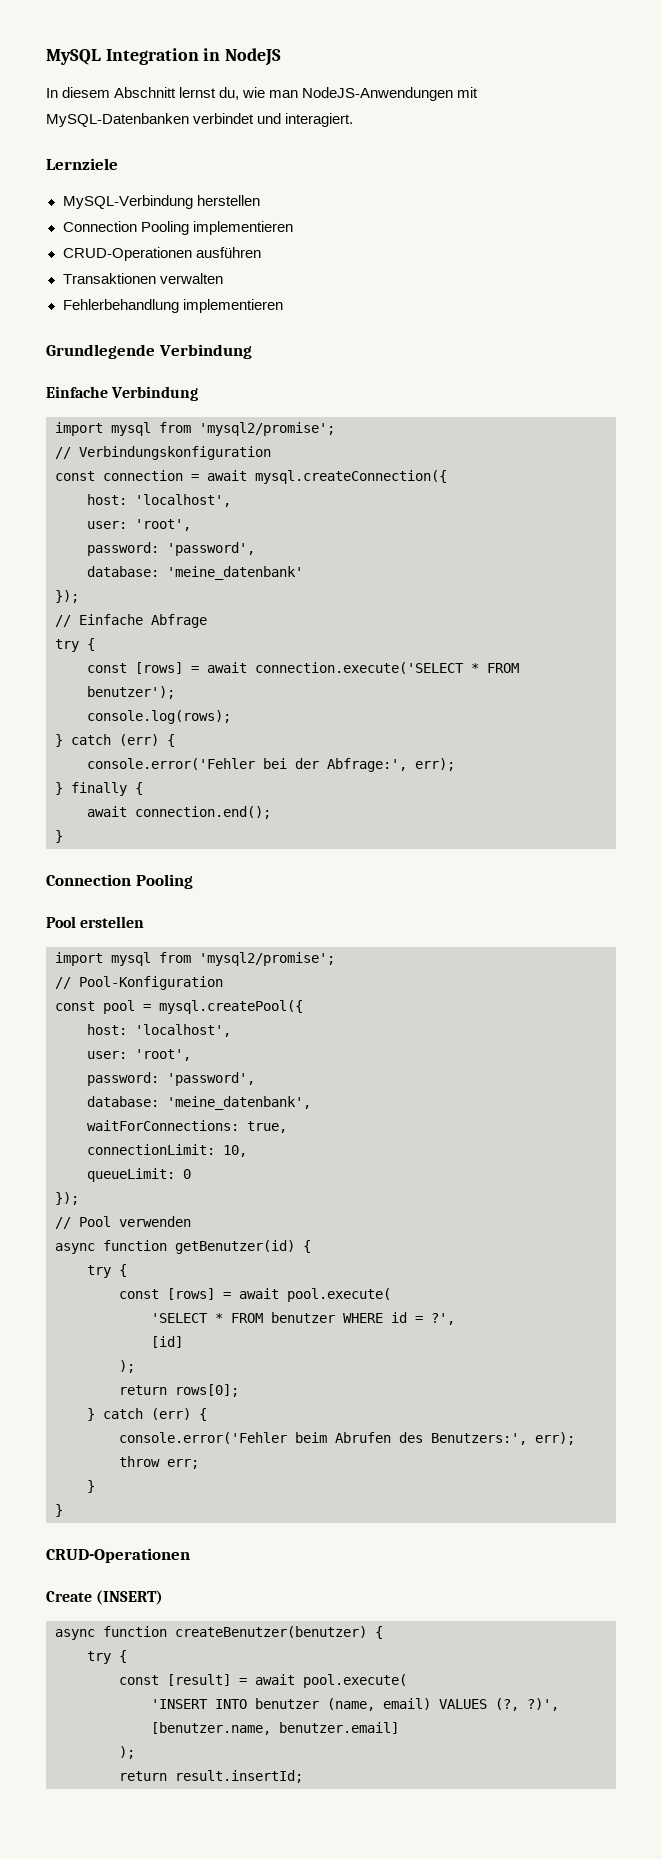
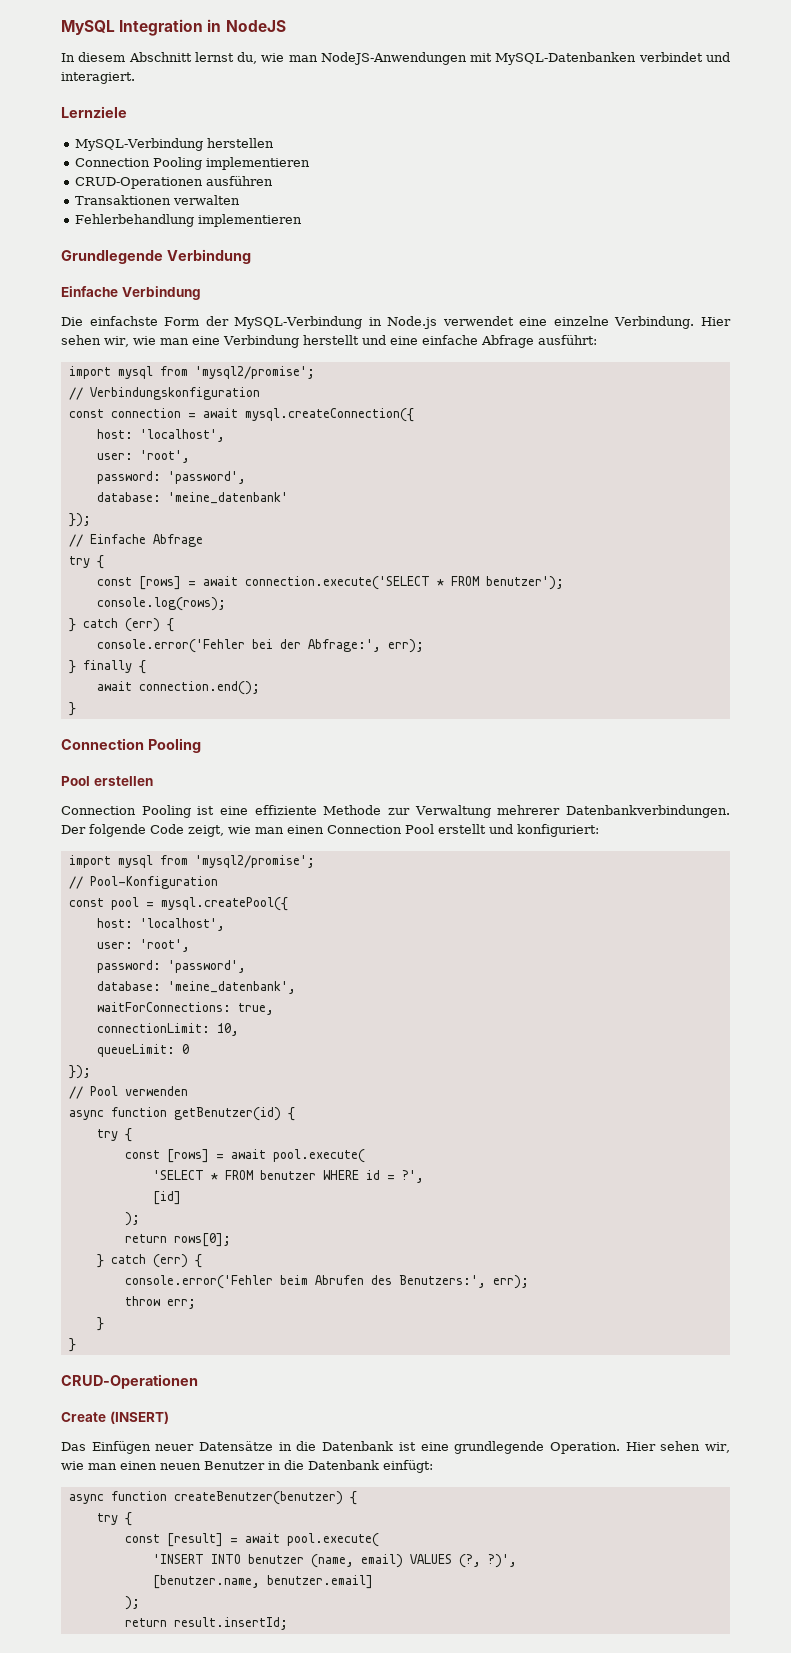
(199, 393) none -> [61,316,731,329] [61,335,597,348] // Die einfachste Form der MySQL-Verbindung in Node.js verwendet eine einzelne Verbindung. Hier sehen wir, wie man eine Verbindung herstellt und eine einfache Abfrage ausführt:
(145, 922) none -> [61,805,730,818] [61,824,599,837] // Connection Pooling ist eine effiziente Methode zur Verwaltung mehrerer Datenbankverbindungen. Der folgende Code zeigt, wie man einen Connection Pool erstellt und konfiguriert:
(164, 1597) none -> [61,1441,731,1454] [61,1460,433,1473] // Das Einfügen neuer Datensätze in die Datenbank ist eine grundlegende Operation. Hier sehen wir, wie man einen neuen Benutzer in die Datenbank einfügt:

